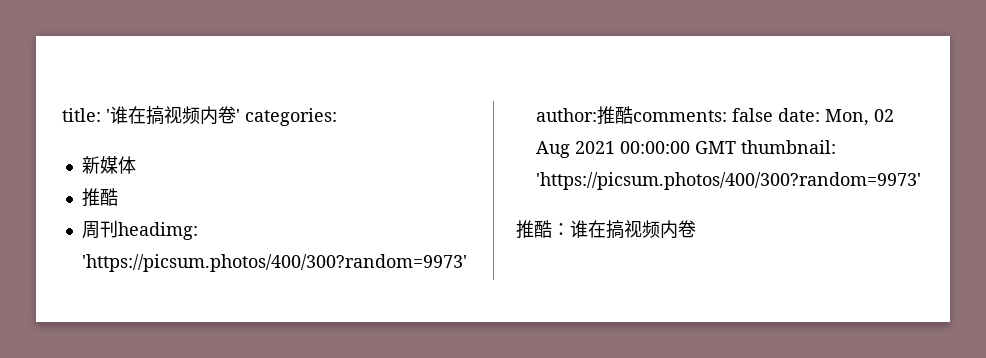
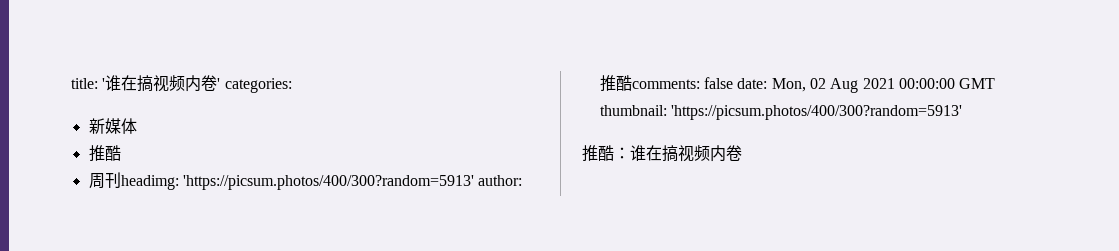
[81,254,467,272] 'https://picsum.photos/400/300?random=9973' -> [182,175,474,190] 'https://picsum.photos/400/300?random=5913'
[535,172,921,190] 'https://picsum.photos/400/300?random=9973' -> [670,105,962,120] 'https://picsum.photos/400/300?random=5913'

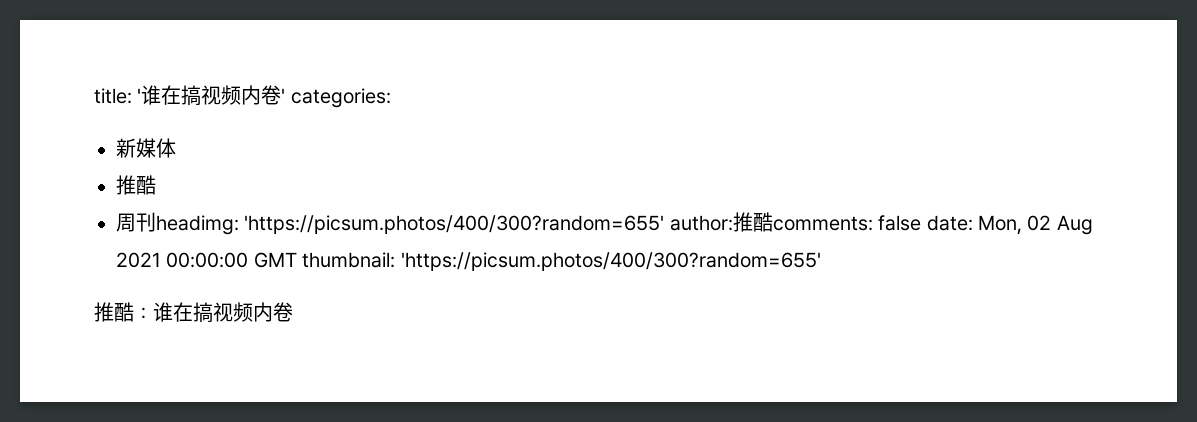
[182,175,474,190] 'https://picsum.photos/400/300?random=5913' -> [244,215,665,234] 'https://picsum.photos/400/300?random=655'
[670,105,962,120] 'https://picsum.photos/400/300?random=5913' -> [400,252,821,271] 'https://picsum.photos/400/300?random=655'

